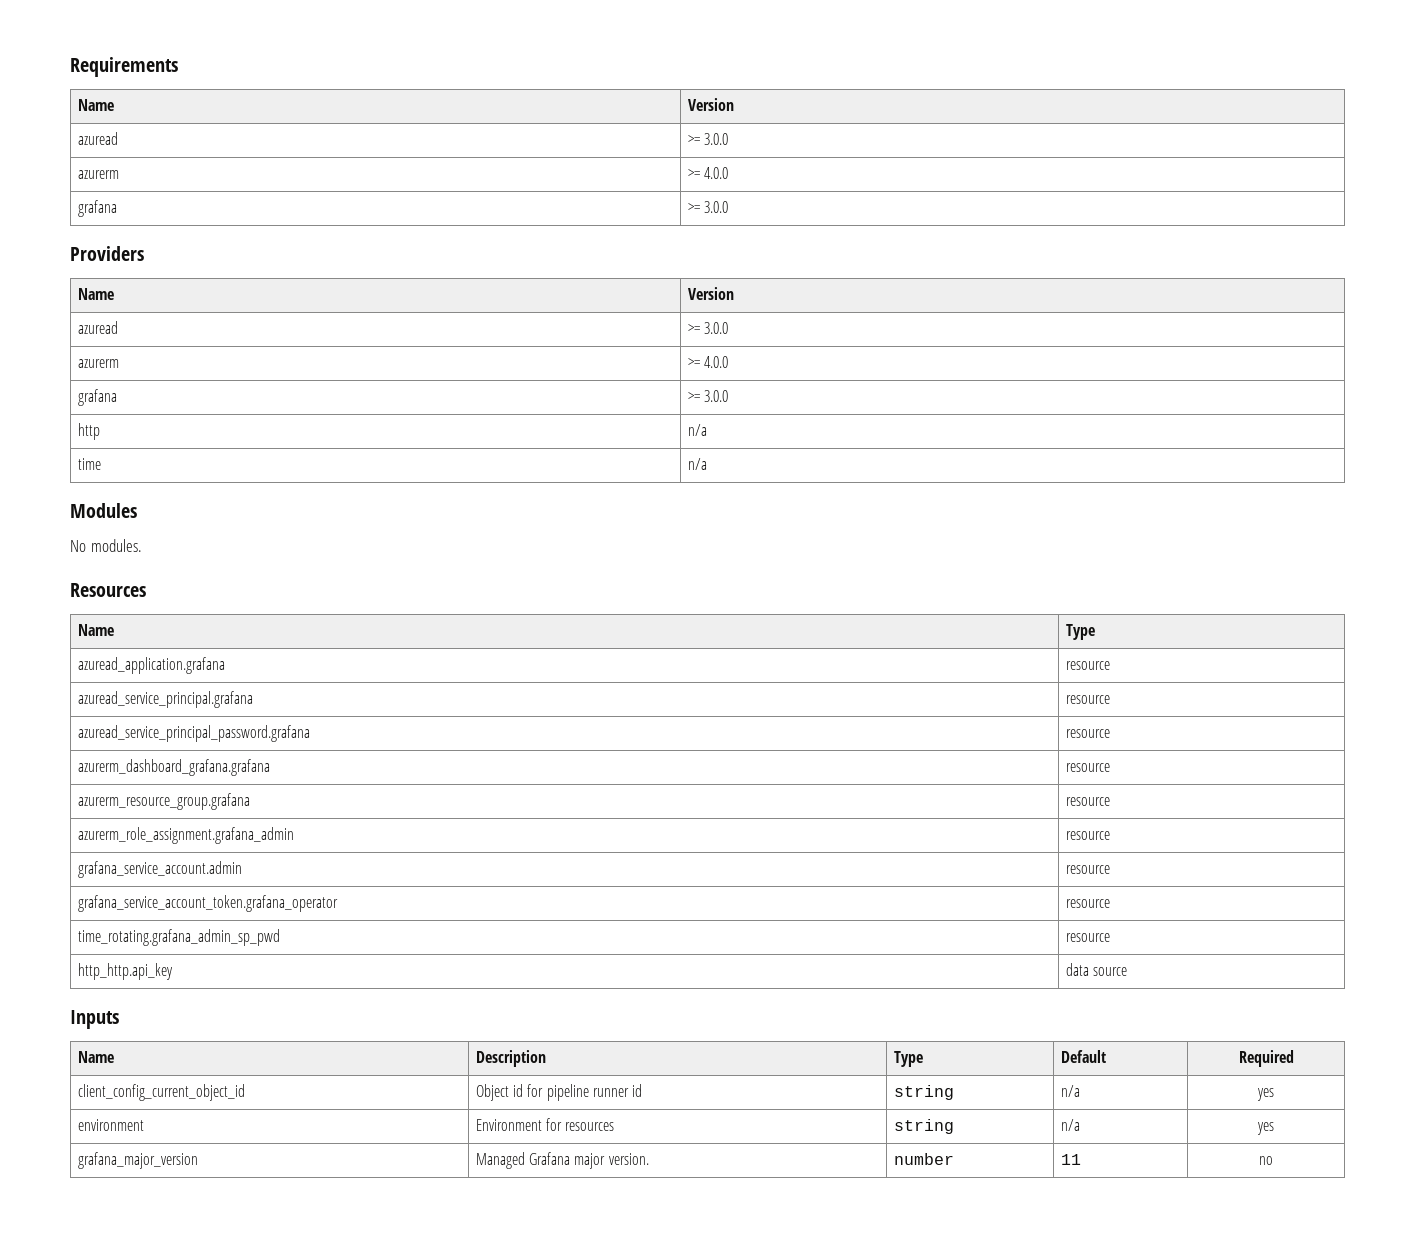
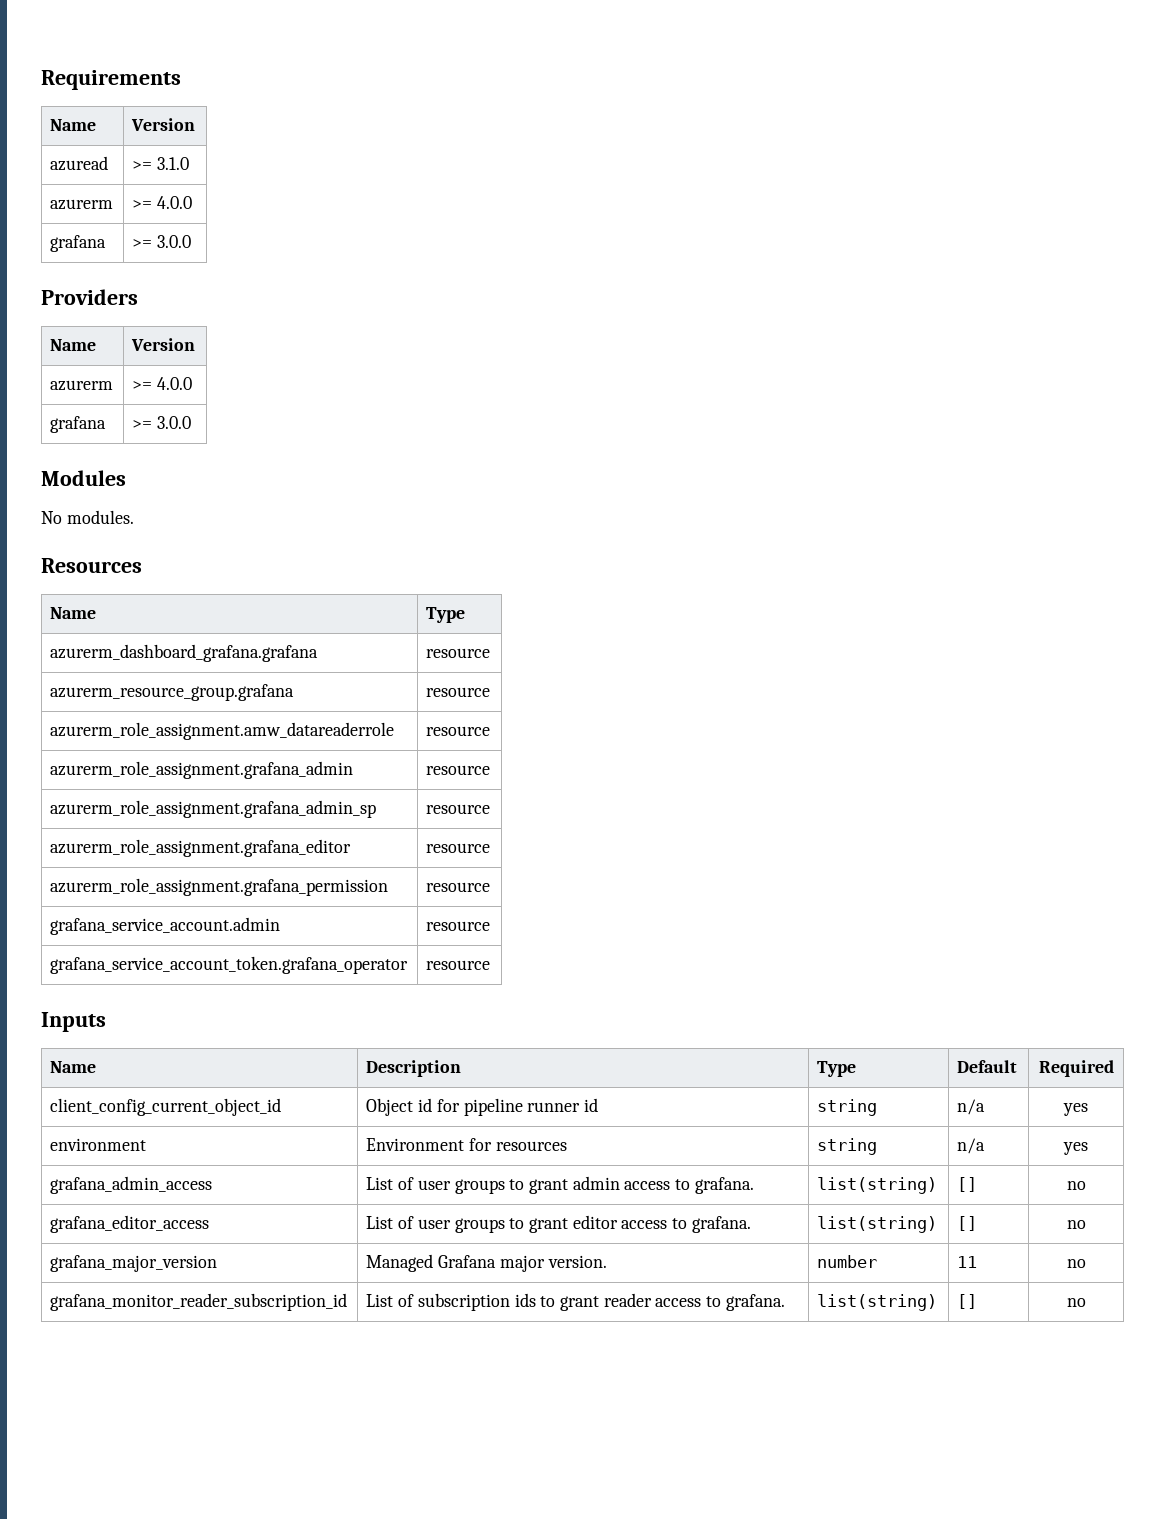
[704,133,729,145] 3.0.0 -> [157,157,190,170] 3.1.0
[78,321,119,334] [688,322,729,334] [78,359,120,368] [688,356,729,368] [78,389,118,406] [688,390,729,402] [78,423,101,440] [688,424,708,436] [78,458,102,470] [688,458,708,470] // azuread | >= 3.0.0 // azurerm | >= 4.0.0 // grafana | >= 3.0.0 // http | n/a // time | n/a -> [50,380,114,391] [132,377,193,390] [50,416,107,433] [132,416,192,429] // azurerm | >= 4.0.0 // grafana | >= 3.0.0
[78,657,226,674] [1066,661,1111,670] [78,691,254,708] [1066,695,1111,704] [78,725,311,742] [1066,729,1111,738] // azuread_application.grafana | resource // azuread_service_principal.grafana | resource // azuread_service_principal_password.grafana | resource -> (466, 615) none
(1111, 801) none -> [50,722,395,740] [426,726,491,736] // azurerm_role_assignment.amw_datareaderrole | resource
(1111, 835) none -> [50,800,377,818] [426,804,491,814] [50,839,352,857] [426,843,491,853] [50,878,389,896] [426,882,491,892] // azurerm_role_assignment.grafana_admin_sp | resource // azurerm_role_assignment.grafana_editor | resource // azurerm_role_assignment.grafana_permission | resource
[78,929,281,946] [1066,933,1111,942] [78,963,174,980] [1066,963,1128,976] // time_rotating.grafana_admin_sp_pwd | resource // http_http.api_key | data source -> (491, 965) none
(1274, 1128) none -> [50,1176,213,1194] [366,1176,754,1194] [817,1177,938,1194] [957,1177,978,1192] [1066,1181,1086,1190] [50,1215,210,1233] [366,1215,751,1233] [817,1216,938,1233] [957,1216,978,1231] [1066,1220,1086,1229] // grafana_admin_access | List of user groups to grant admin access to grafana. | list(string) | [] | no // grafana_editor_access | List of user groups to grant editor access to grafana. | list(string) | [] | no
(1273, 1160) none -> [50,1293,348,1311] [366,1293,785,1311] [817,1294,938,1311] [957,1294,978,1309] [1066,1298,1086,1307] // grafana_monitor_reader_subscription_id | List of subscription ids to grant reader access to grafana. | list(string) | [] | no

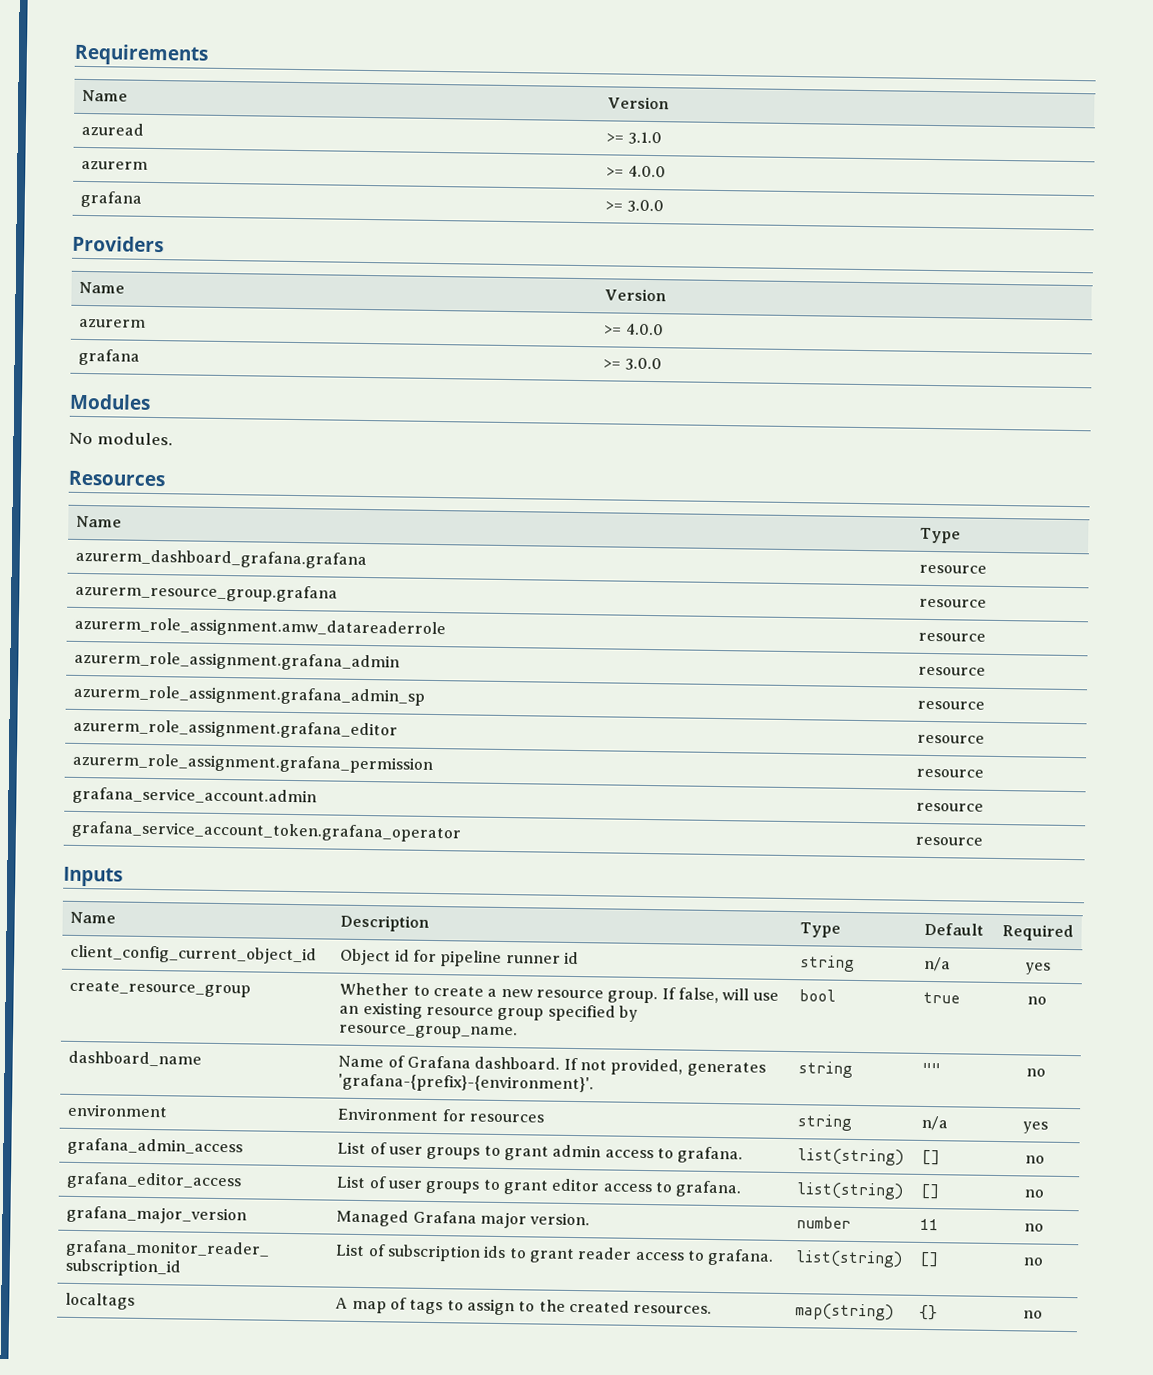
(1088, 1109) none -> [69,980,252,998] [339,982,779,1004] [339,1002,638,1022] [339,1024,519,1040] [799,989,837,1002] [923,991,961,1004] [1027,996,1047,1005] [68,1050,203,1067] [338,1055,766,1077] [338,1073,595,1094] [798,1061,854,1078] [922,1062,942,1076] [1026,1068,1046,1077] // create_resource_group | Whether to create a new resource group. If false, will use an existing resource group specified by resource_group_name. | bool | true | no // dashboard_name | Name of Grafana dashboard. If not provided, generates 'grafana-{prefix}-{environment}'. | string | "" | no
(1086, 1302) none -> [65,1292,136,1310] [335,1297,713,1316] [795,1303,895,1321] [919,1304,939,1321] [1023,1310,1043,1319] // localtags | A map of tags to assign to the created resources. | map(string) | {} | no

